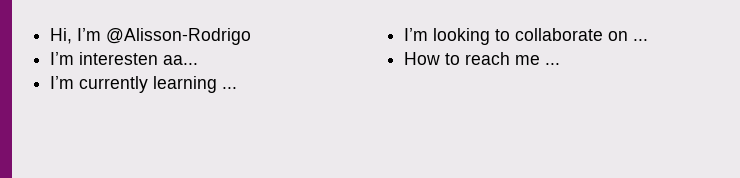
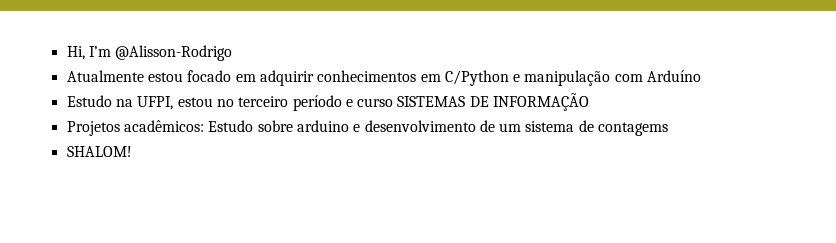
[50,52,199,65] [50,76,238,93] [404,28,649,45] [404,52,561,65] I’m interesten aa... // I’m currently learning ... // I’m looking to collaborate on ... // How to reach me ... -> [66,70,702,86] [66,93,590,111] [66,120,669,136] [66,146,132,157] Atualmente estou focado em adquirir conhecimentos em C/Python e manipulação com Arduíno // Estudo na UFPI, estou no terceiro período e curso SISTEMAS DE INFORMAÇÃO // Projetos acadêmicos: Estudo sobre arduino e desenvolvimento de um sistema de contagems // SHALOM!

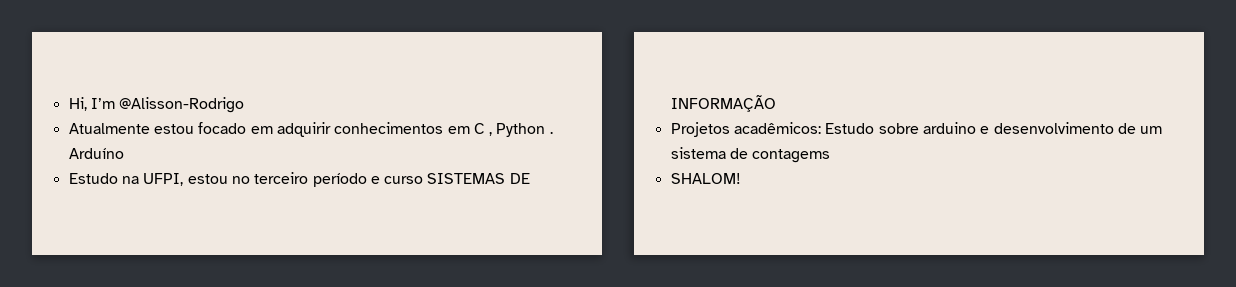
[444,70,643,86] C/Python e manipulação com -> [473,123,553,137] C , Python .

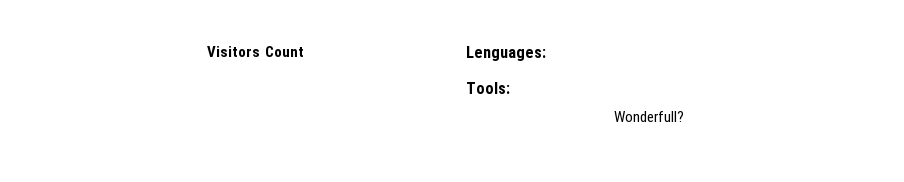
[68,97,245,113] [68,122,553,137] [68,148,124,159] [68,172,530,187] [670,95,776,112] [670,122,1163,137] [670,147,831,163] [670,173,741,184] Hi, I’m @Alisson-Rodrigo // Atualmente estou focado em adquirir conhecimentos em C , Python . Arduíno // Estudo na UFPI, estou no terceiro período e curso SISTEMAS DE INFORMAÇÃO // Projetos acadêmicos: Estudo sobre arduino e desenvolvimento de um sistema de contagems // SHALOM! -> [207,46,304,57] [466,46,546,61] [466,82,510,94] [613,111,684,122] Visitors Count // Lenguages: // Tools: // Wonderfull?

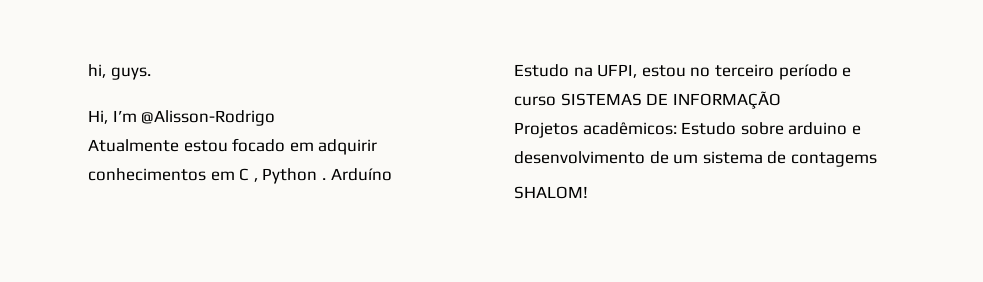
[207,46,304,57] [466,46,546,61] [466,82,510,94] [613,111,684,122] Visitors Count // Lenguages: // Tools: // Wonderfull? -> [88,64,151,80] [88,110,276,126] [88,138,378,155] [88,168,392,184] [514,64,852,80] [514,91,781,109] [514,122,861,138] [514,151,877,167] [514,186,588,199] hi, guys. // Hi, I’m @Alisson-Rodrigo // Atualmente estou focado em adquirir conhecimentos em C , Python . Arduíno // Estudo na UFPI, estou no terceiro período e curso SISTEMAS DE INFORMAÇÃO // Projetos acadêmicos: Estudo sobre arduino e desenvolvimento de um sistema de contagems // SHALOM!

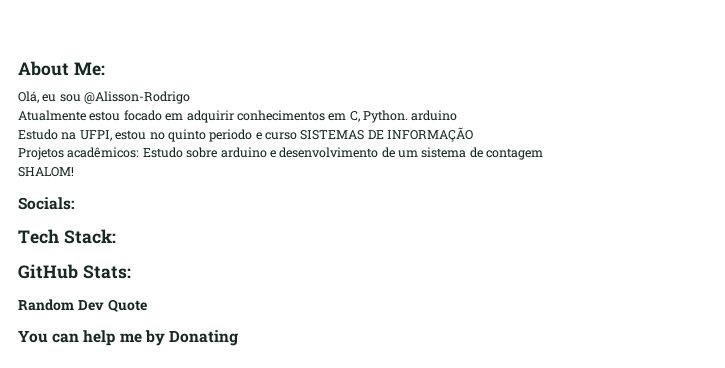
[88,64,151,80] [88,110,137,124] hi, guys. // Hi, I’m -> [18,61,105,76] [18,91,81,103] About Me: // Olá, eu sou
[239,168,392,184] C , Python . Arduíno -> [349,110,458,123] C, Python. arduino
[714,64,838,80] terceiro período -> [167,129,253,142] quinto periodo
[790,152,877,167] contagems -> [486,148,544,160] contagem
(588, 192) none -> [18,197,74,210] [18,229,116,244] [18,264,131,279] [18,299,147,312] [18,330,238,346] // Socials: // Tech Stack: // GitHub Stats: // Random Dev Quote // You can help me by Donating

